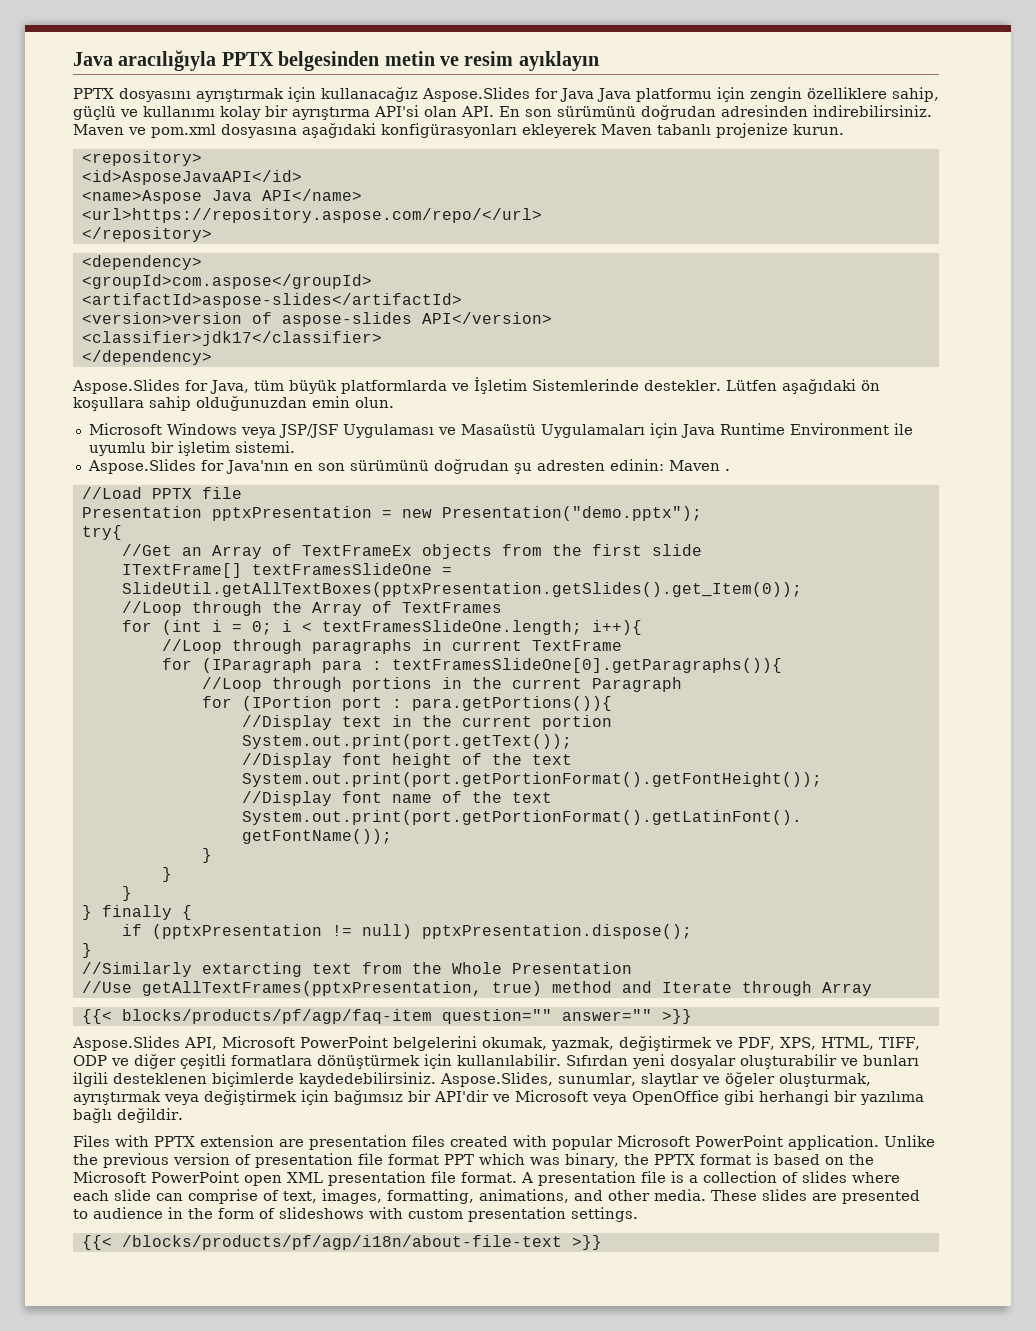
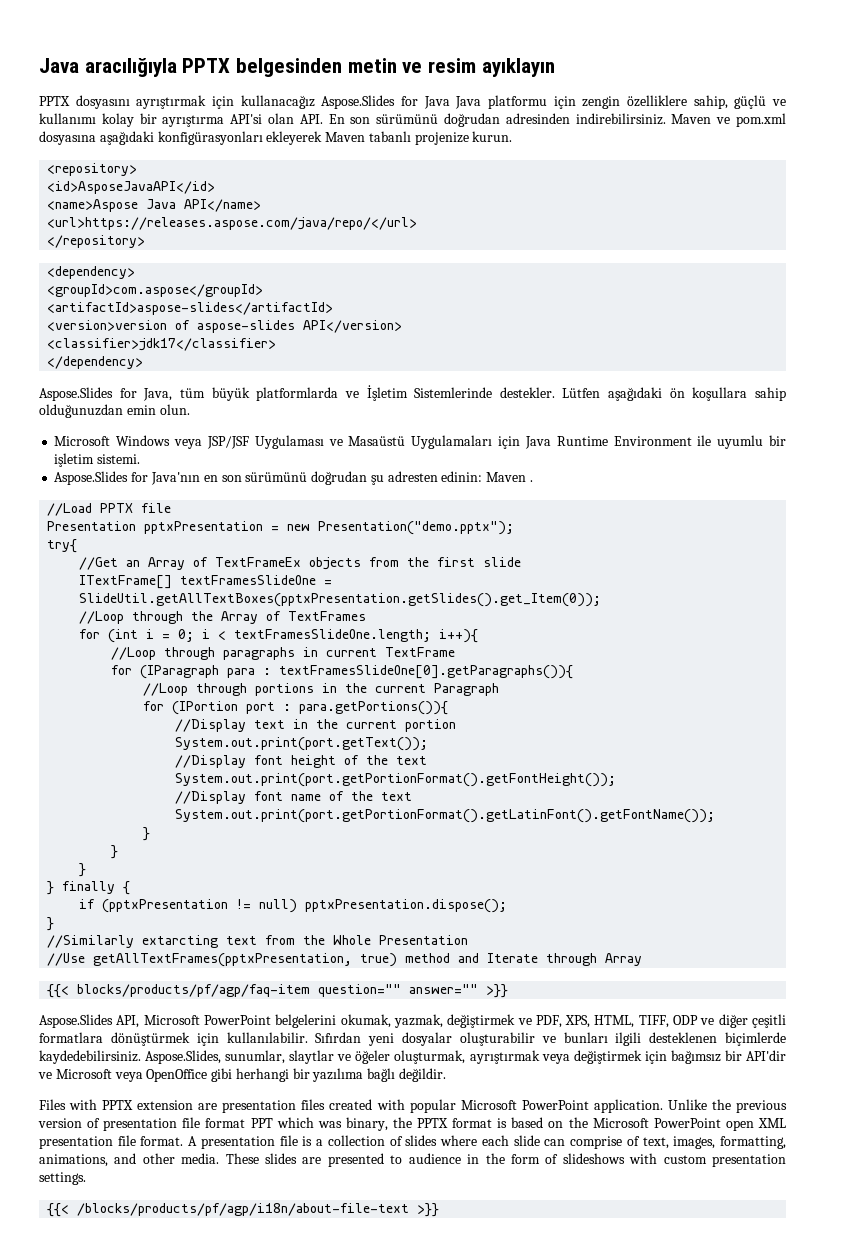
[81,208,542,223] <url>https://repository.aspose.com/repo/</url> -> [47,217,418,230] <url>https://releases.aspose.com/java/repo/</url>

